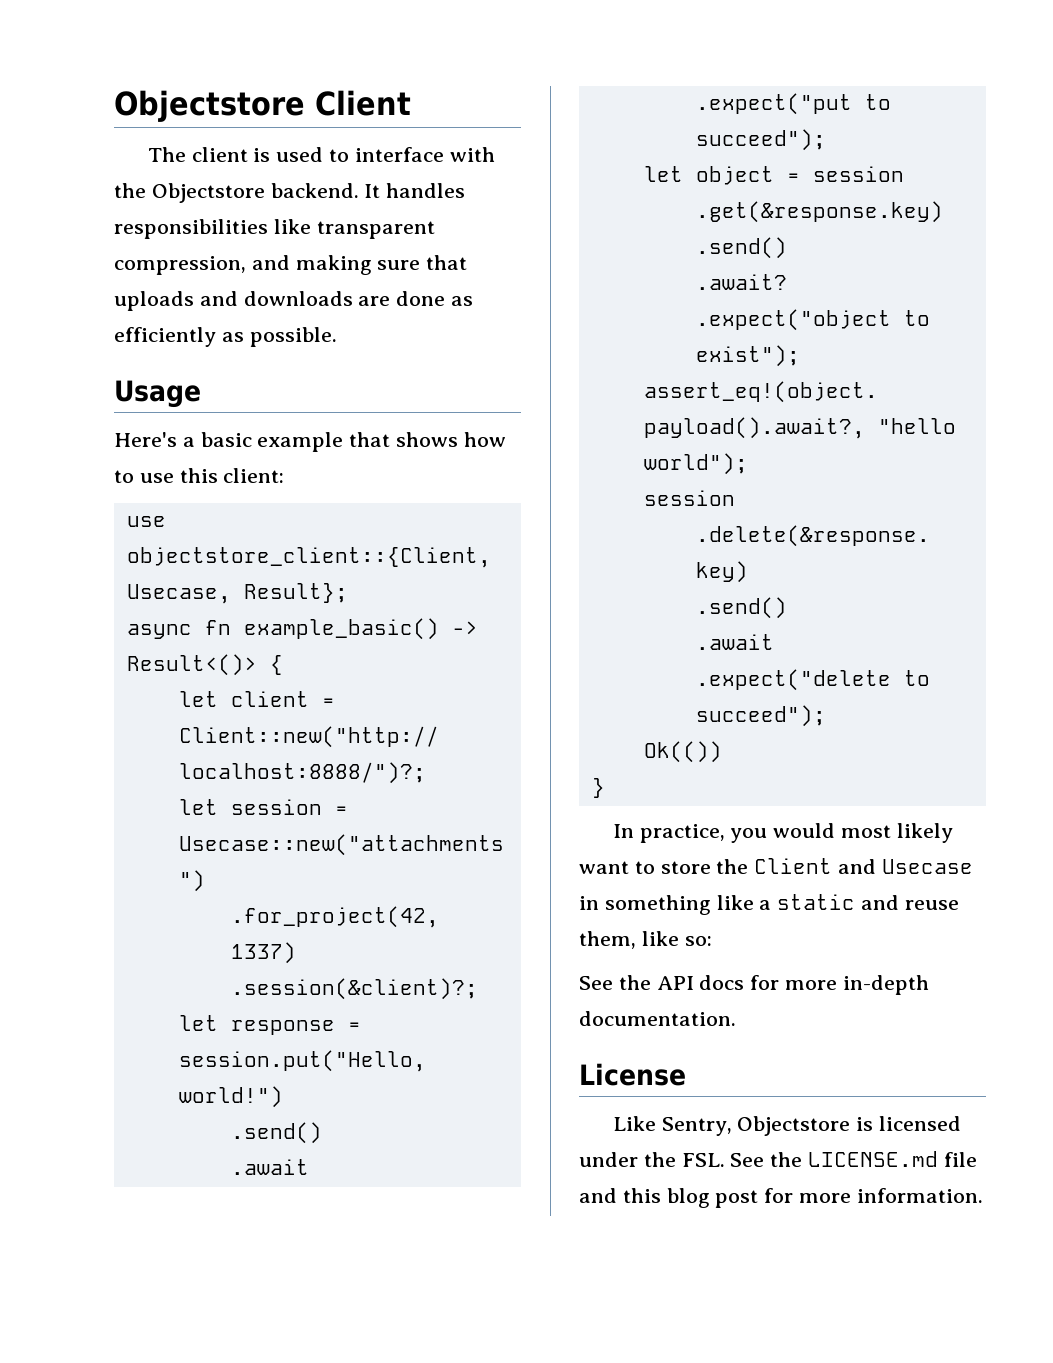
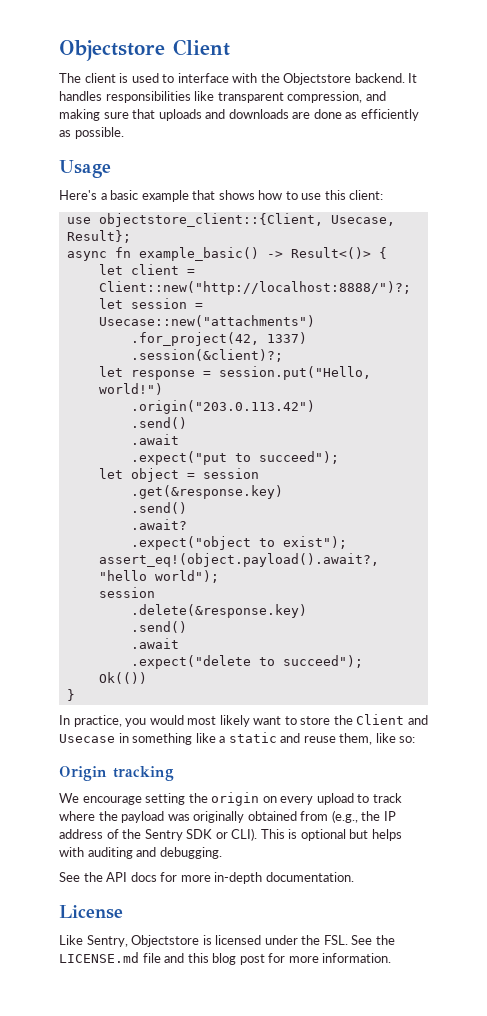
(283, 1097) none -> [130,400,315,414] // .origin("203.0.113.42")
(712, 941) none -> [59,766,174,781] [59,792,402,806] [59,810,396,823] [59,828,402,841] [59,847,222,859] // Origin tracking // We encourage setting the origin on every upload to track where the payload was originally obtained from (e.g., the IP address of the Sentry SDK or CLI). This is optional but helps with auditing and debugging.

